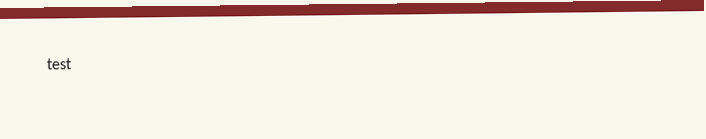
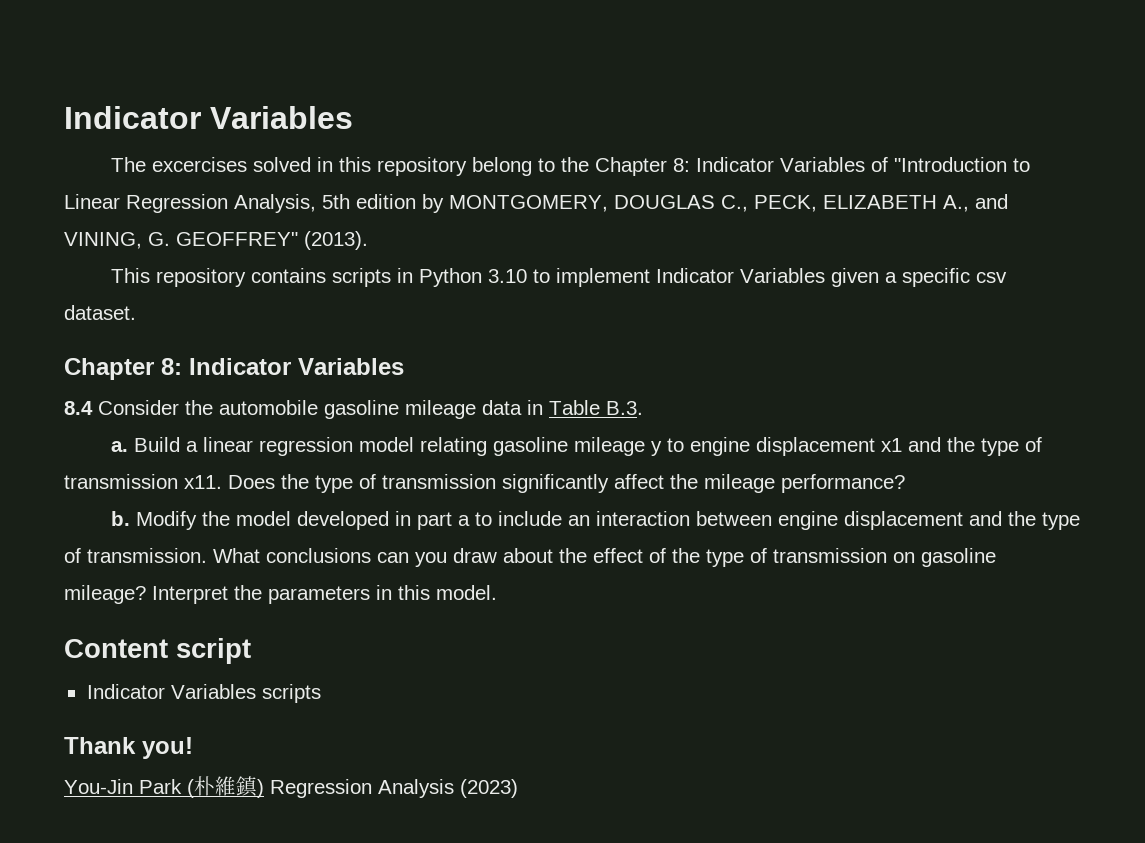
[46,58,72,70] test -> [64,106,353,129] [110,157,1030,176] [64,194,1008,213] [64,231,368,250] [110,268,1007,287] [64,305,136,320] [64,358,404,380] [64,400,643,419] [110,437,1042,456] [64,474,905,493] [110,511,1080,530] [64,548,996,567] [64,585,497,604] [64,638,251,664] [86,684,321,703] [64,737,193,759] [64,776,518,798] Indicator Variables // The excercises solved in this repository belong to the Chapter 8: Indicator Variables of "Introduction to Linear Regression Analysis, 5th edition by MONTGOMERY, DOUGLAS C., PECK, ELIZABETH A., and VINING, G. GEOFFREY" (2013). // This repository contains scripts in Python 3.10 to implement Indicator Variables given a specific csv dataset. // Chapter 8: Indicator Variables // 8.4 Consider the automobile gasoline mileage data in Table B.3. // a. Build a linear regression model relating gasoline mileage y to engine displacement x1 and the type of transmission x11. Does the type of transmission significantly affect the mileage performance? // b. Modify the model developed in part a to include an interaction between engine displacement and the type of transmission. What conclusions can you draw about the effect of the type of transmission on gasoline mileage? Interpret the parameters in this model. // Content script // Indicator Variables scripts // Thank you! // You-Jin Park (朴維鎮) Regression Analysis (2023)

